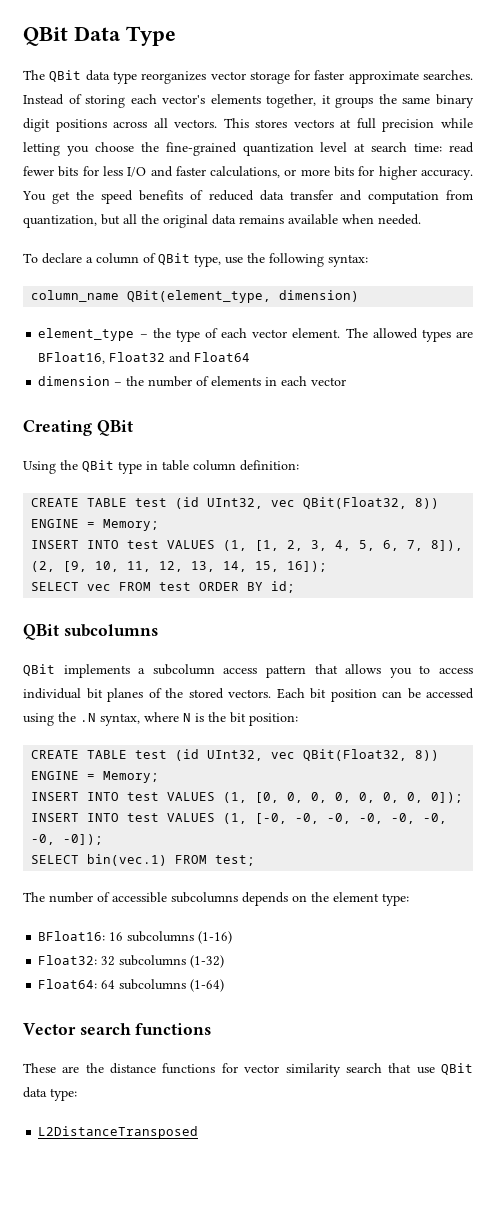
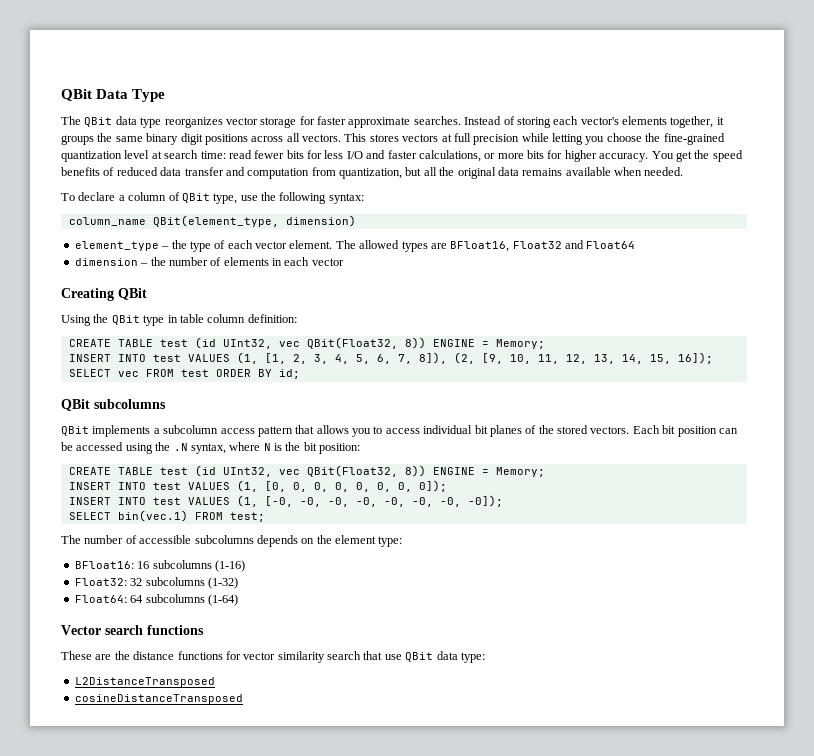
(199, 1132) none -> [74,694,243,704] // cosineDistanceTransposed

